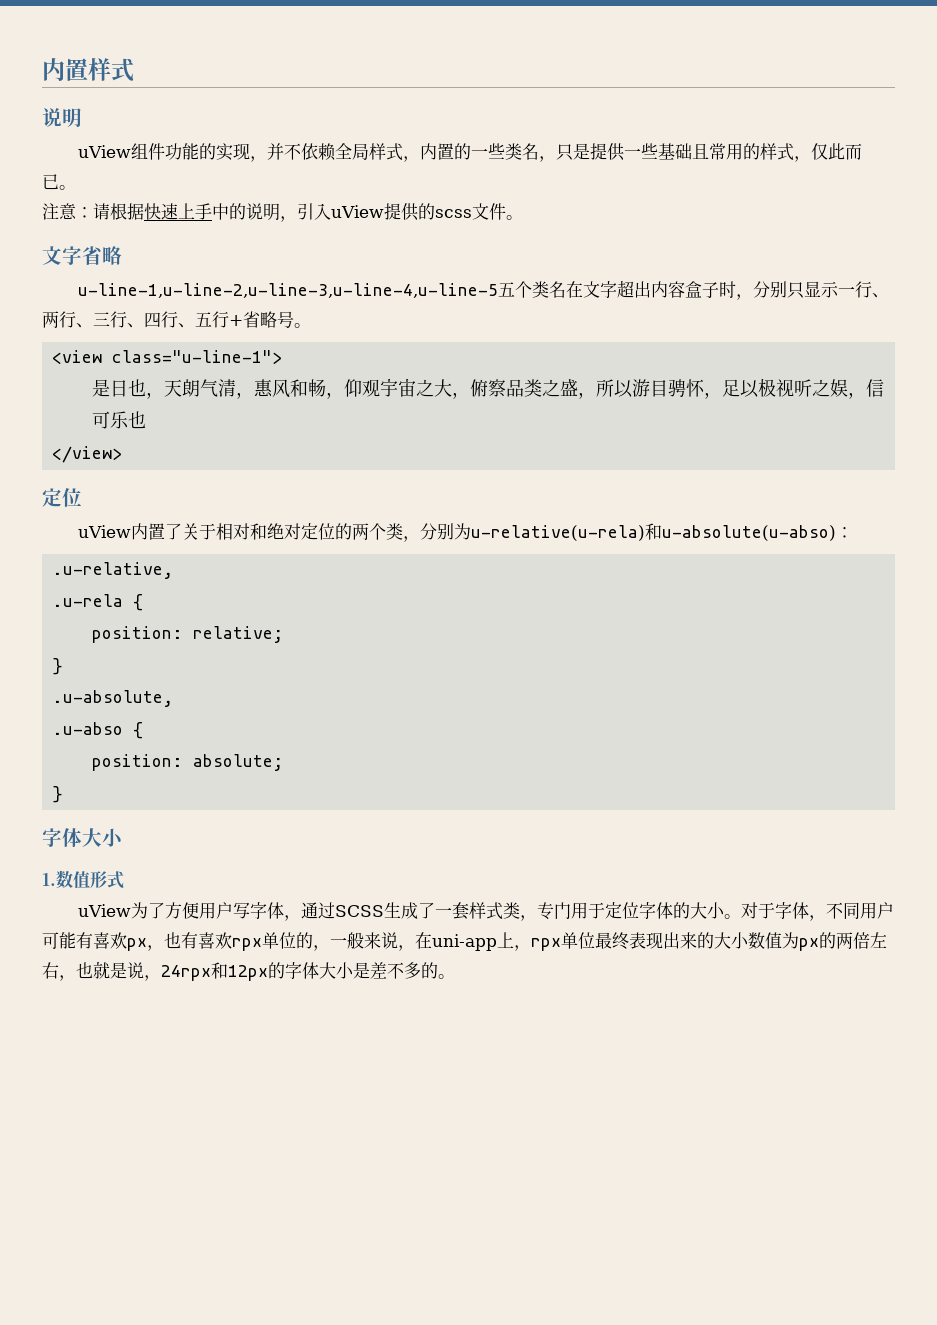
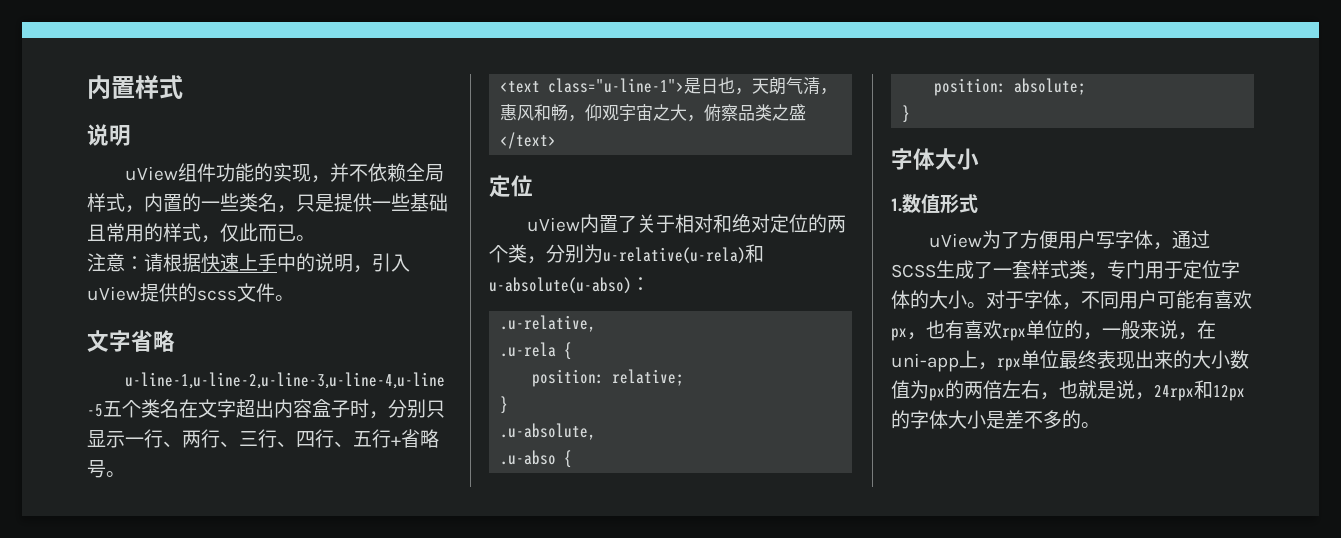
[52,350,103,364] <view -> [500,81,541,93] <text
(283, 357) // -> (685, 85) none
[578,378,885,399] [92,411,147,429] [52,446,123,463] ，所以游目骋怀，足以极视听之娱，信可乐也 // </view> -> [500,132,557,149] </text>

